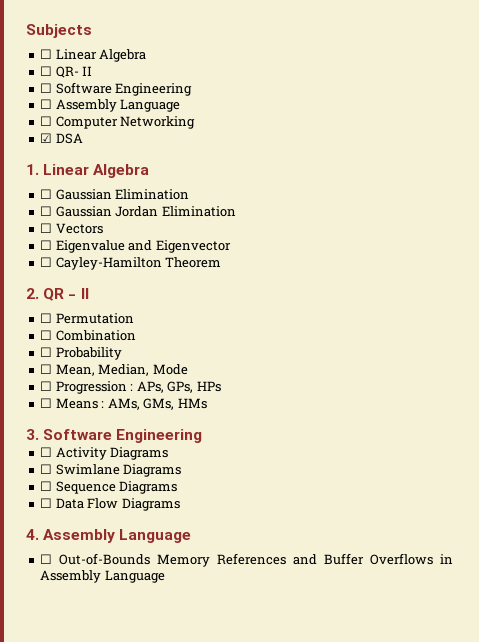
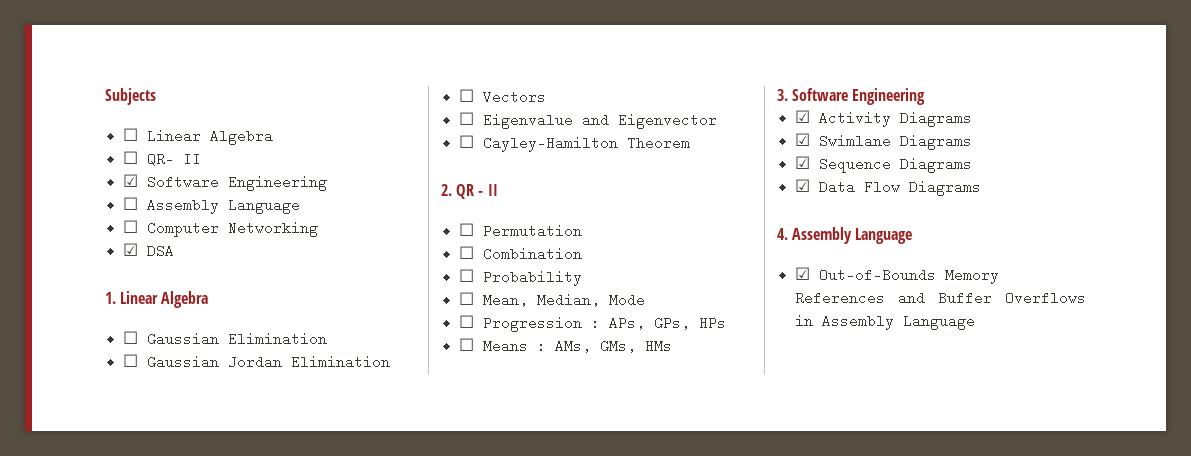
[40,83,53,93] ☐ -> [123,174,139,187] ☑
[40,447,53,457] ☐ -> [795,110,811,123] ☑
[40,464,53,474] ☐ -> [795,133,811,146] ☑
[40,481,53,491] ☐ -> [795,156,811,169] ☑
[40,498,53,508] ☐ -> [795,179,811,192] ☑
[40,554,53,564] ☐ -> [795,267,811,280] ☑

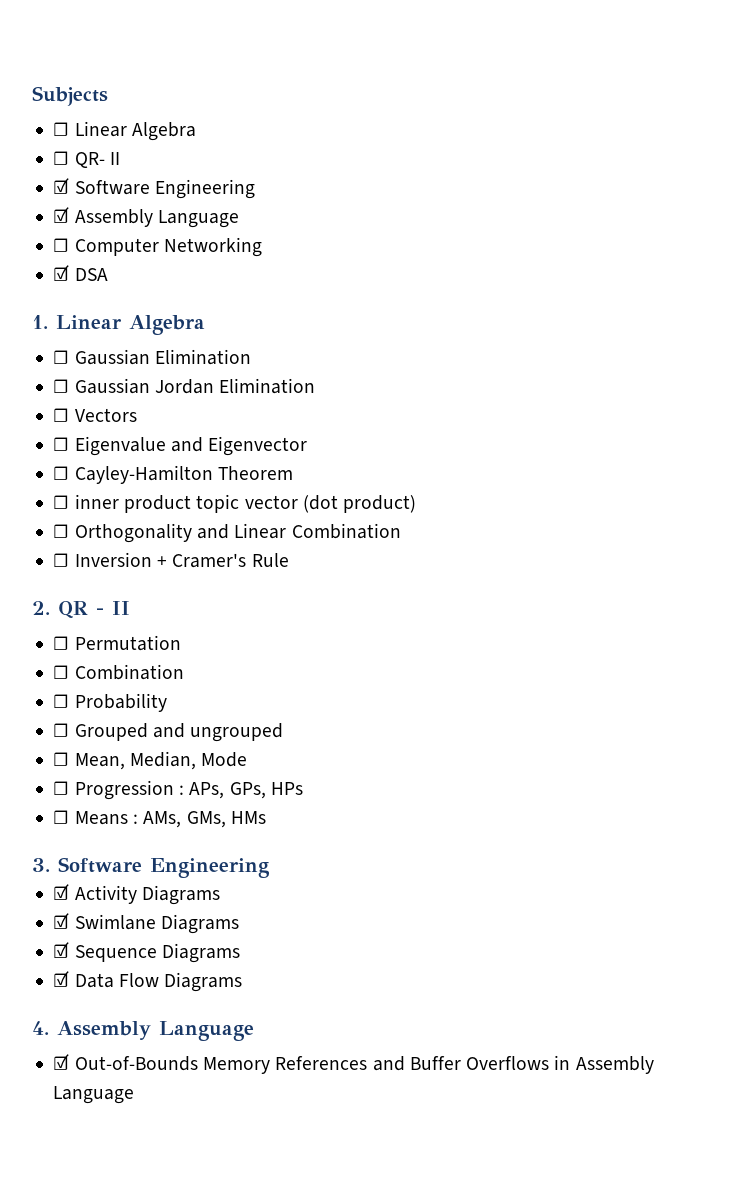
[123,197,139,210] ☐ -> [53,207,70,223] ☑
(691, 143) none -> [53,494,417,513] [53,523,401,543] [53,552,289,568] // ☐ inner product topic vector (dot product) // ☐ Orthogonality and Linear Combination // ☐ Inversion + Cramer's Rule
(583, 278) none -> [53,723,284,742] // ☐ Grouped and ungrouped

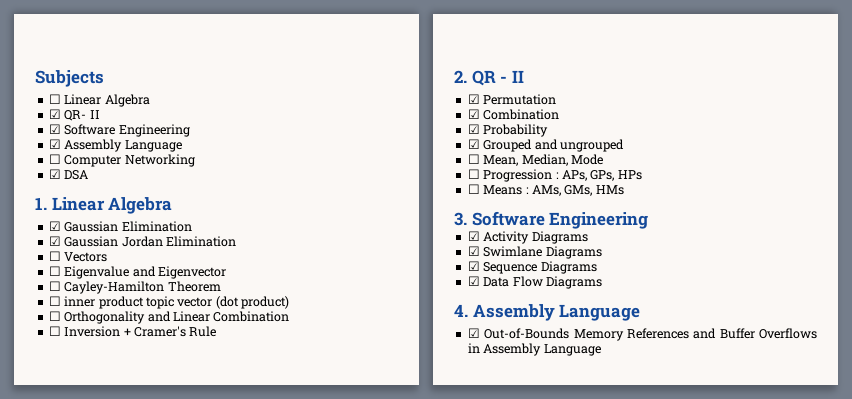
[53,151,70,165] ☐ -> [48,109,61,119] ☑
[53,350,70,364] ☐ -> [48,221,61,231] ☑
[53,379,70,393] ☐ -> [48,236,61,246] ☑
[53,636,70,650] ☐ -> [467,94,480,104] ☑
[53,664,184,680] [53,694,70,708] ☐ Combination // ☐ -> [467,109,560,120] [467,124,480,134] ☑ Combination // ☑
[53,723,70,737] ☐ -> [467,139,480,149] ☑

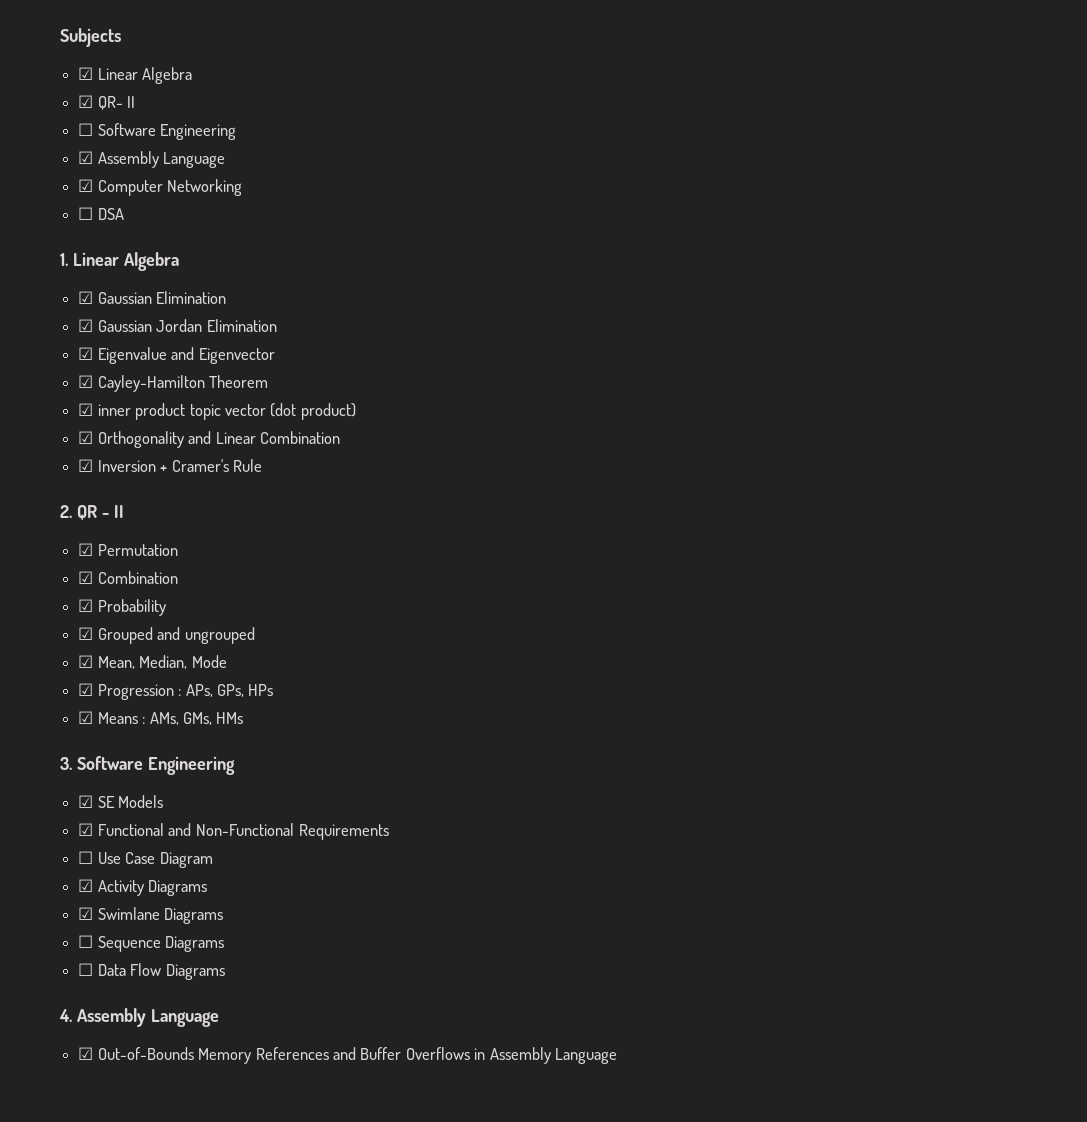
[48,94,61,104] ☐ -> [78,67,94,80] ☑
[48,124,61,134] ☑ -> [78,123,94,136] ☐
[48,154,61,164] ☐ -> [78,179,94,192] ☑
[48,169,61,179] ☑ -> [78,207,94,220] ☐
[48,251,108,262] [48,266,61,276] ☐ Vectors // ☐ -> [78,347,94,360] ☑
[48,281,61,291] ☐ -> [78,375,94,388] ☑
[48,296,61,306] ☐ -> [78,403,94,416] ☑
[48,311,61,321] ☐ -> [78,431,94,444] ☑
[48,326,61,336] ☐ -> [78,459,94,472] ☑
[467,154,480,164] ☐ -> [78,655,94,668] ☑
[467,169,480,179] ☐ -> [78,683,94,696] ☑
[467,184,480,194] ☐ -> [78,711,94,724] ☑
(649, 220) none -> [78,795,164,808] [78,823,389,840] [78,851,213,868] // ☑ SE Models // ☑ Functional and Non-Functional Requirements // ☐ Use Case Diagram
[467,261,480,271] ☑ -> [78,935,94,948] ☐
[467,276,480,286] ☑ -> [78,963,94,976] ☐

